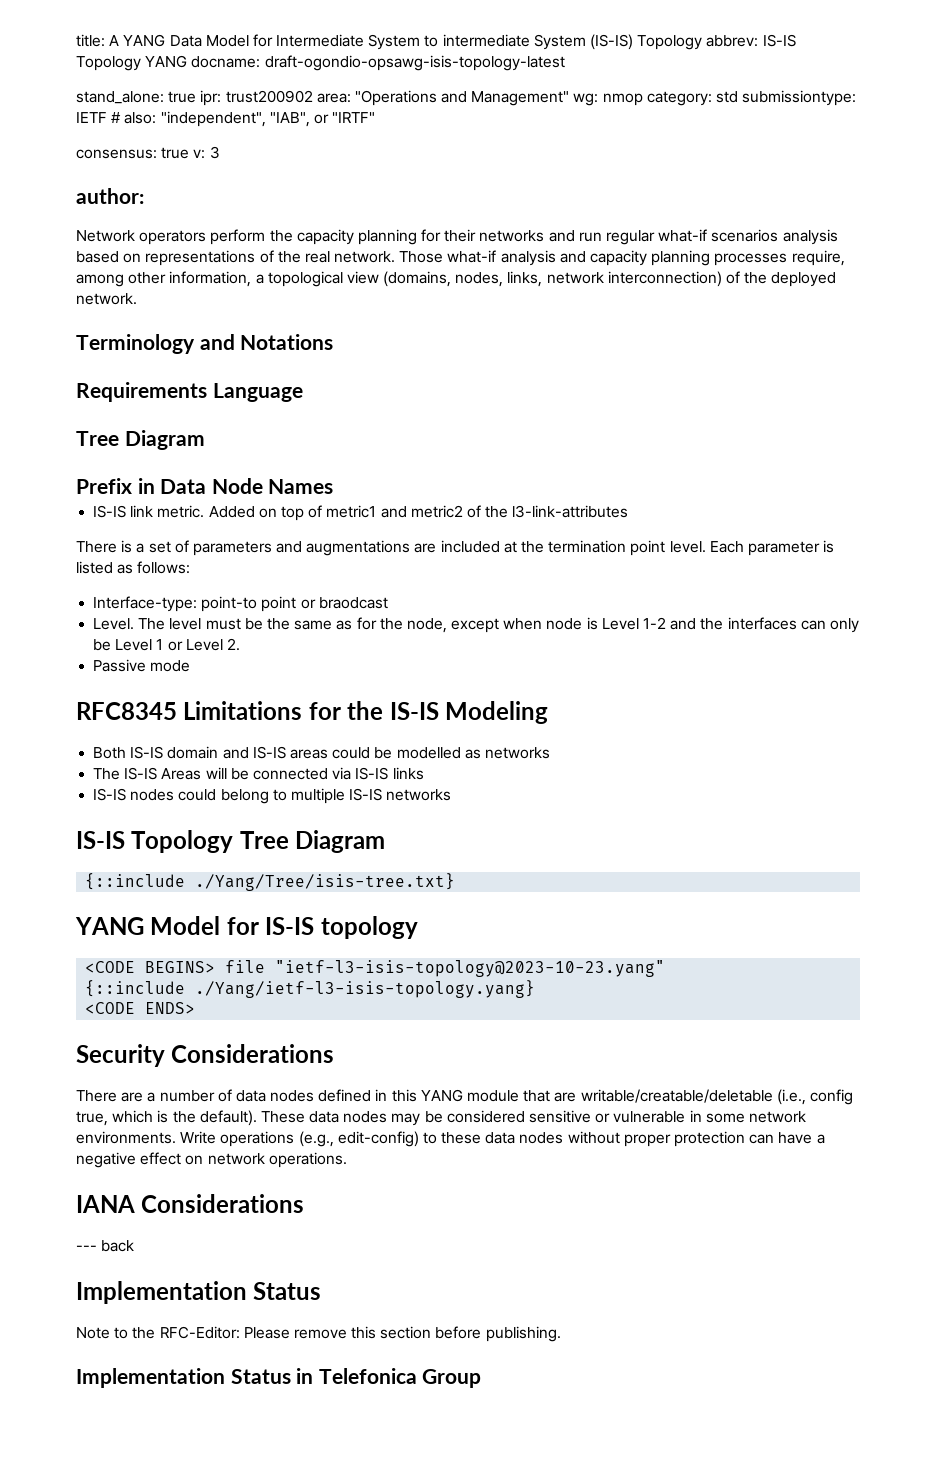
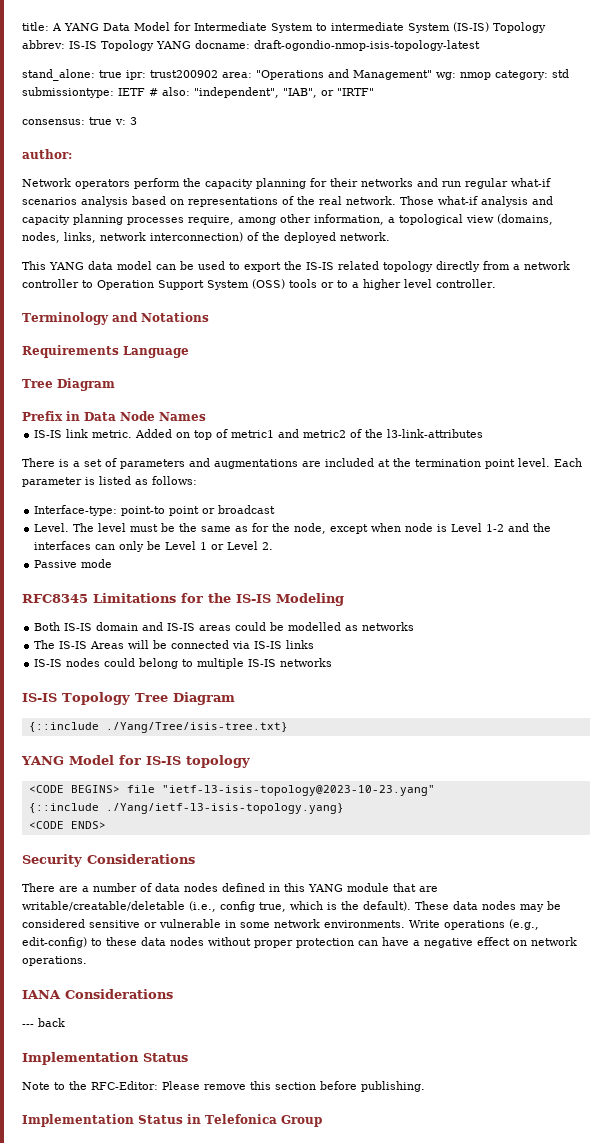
[264,55,565,71] draft-ogondio-opsawg-isis-topology-latest -> [254,40,480,51] draft-ogondio-nmop-isis-topology-latest
(137, 299) none -> [22,261,570,272] [22,279,496,290] // This YANG data model can be used to export the IS-IS related topology directly from a network controller to Operation Support System (OSS) tools or to a higher level controller.
[318,597,388,609] braodcast -> [218,505,276,514] broadcast

